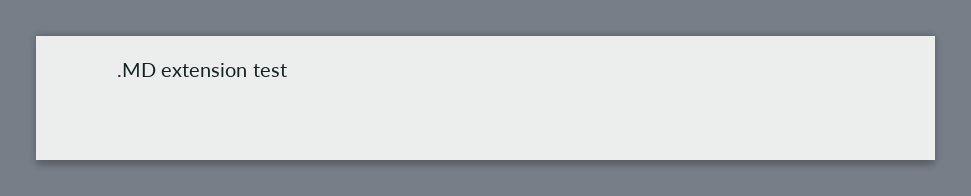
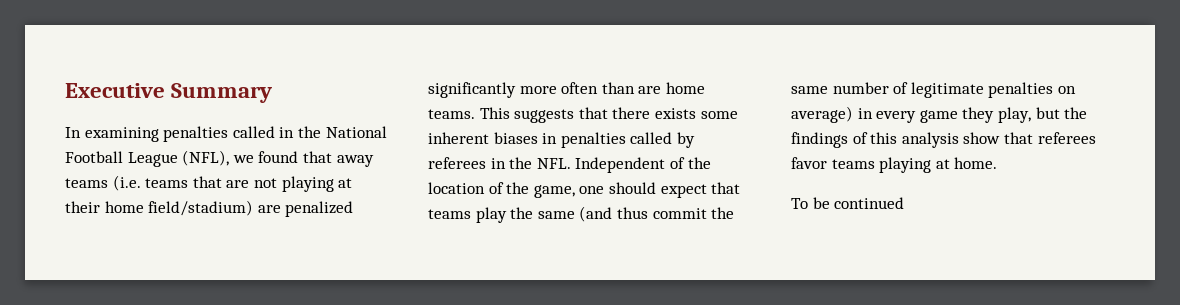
[117,63,287,77] .MD extension test -> [65,83,273,103] [65,126,387,142] [65,150,374,167] [65,175,353,192] [65,200,354,217] [428,82,705,98] [428,107,738,123] [428,132,695,148] [428,157,711,173] [428,182,741,198] [428,206,735,223] [791,82,1076,98] [791,106,1088,123] [791,132,1096,148] [791,157,998,173] [791,197,905,209] Executive Summary // In examining penalties called in the National Football League (NFL), we found that away teams (i.e. teams that are not playing at their home field/stadium) are penalized significantly more often than are home teams. This suggests that there exists some inherent biases in penalties called by referees in the NFL. Independent of the location of the game, one should expect that teams play the same (and thus commit the same number of legitimate penalties on average) in every game they play, but the findings of this analysis show that referees favor teams playing at home. // To be continued

